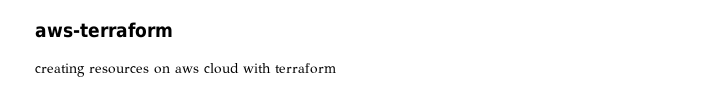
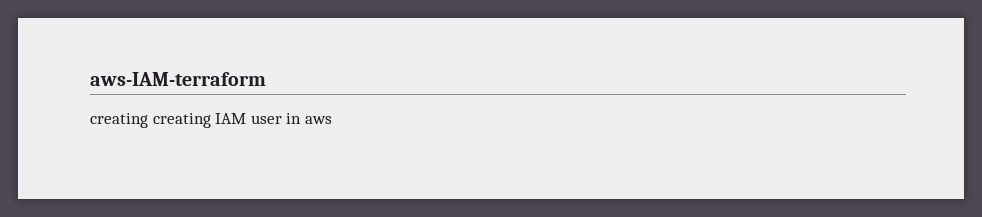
[35,22,173,38] [35,63,336,77] aws-terraform // creating resources on aws cloud with terraform -> [90,72,266,86] [90,113,332,128] aws-IAM-terraform // creating creating IAM user in aws

